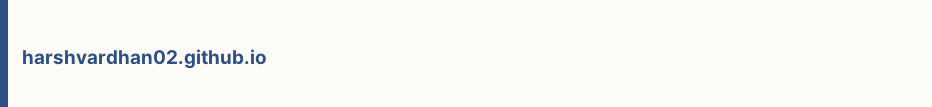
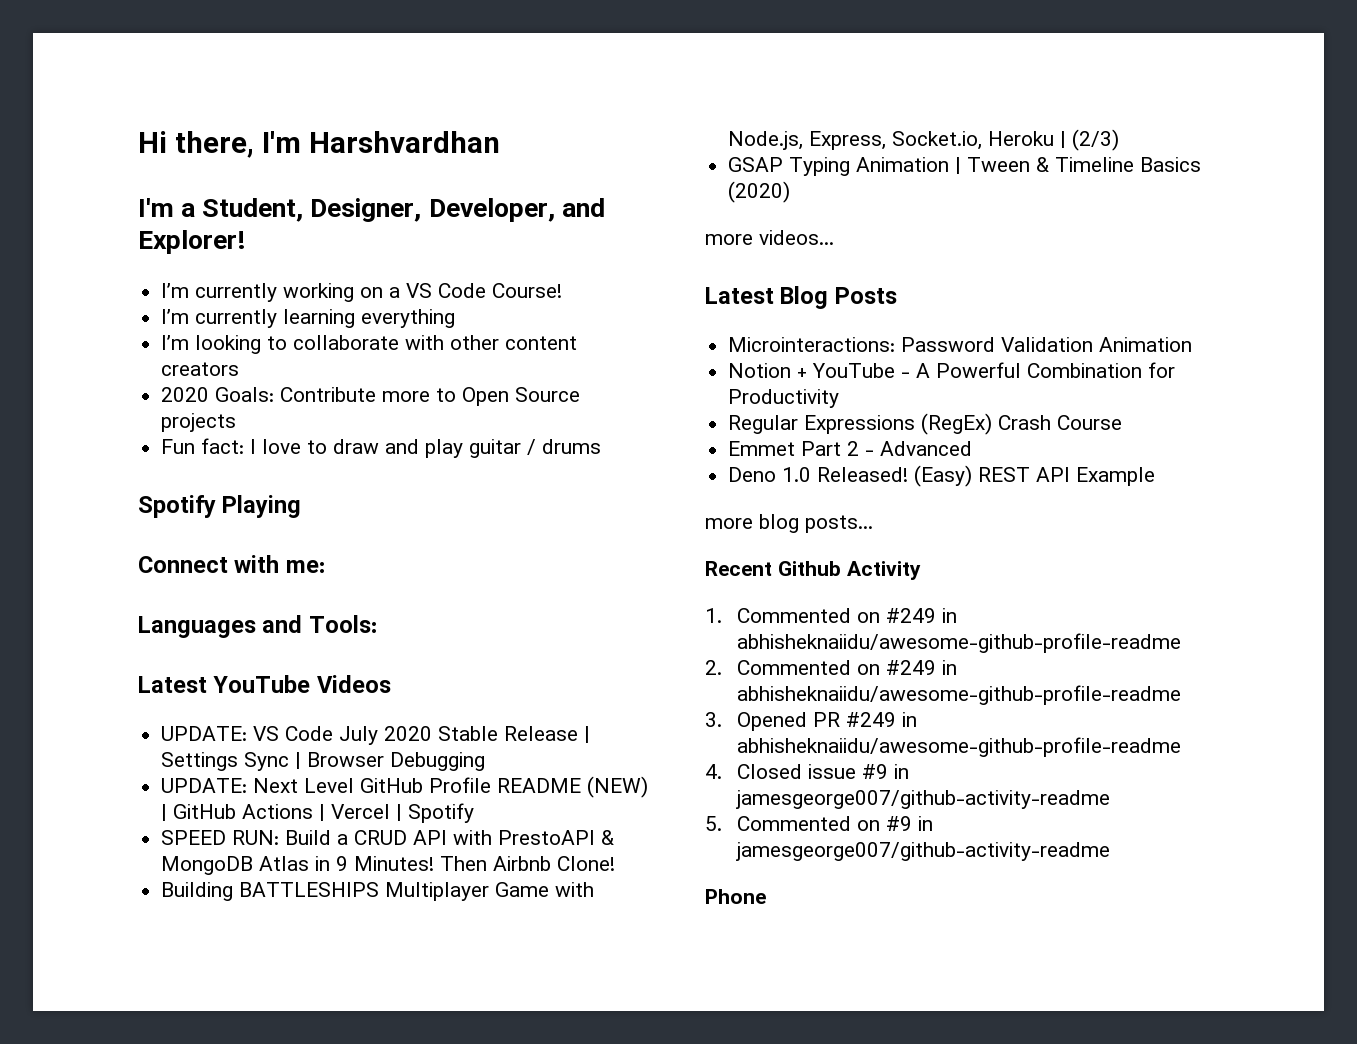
[22,49,267,69] harshvardhan02.github.io -> [138,131,500,158] [138,198,605,222] [138,230,246,254] [161,283,563,302] [161,309,456,328] [161,335,578,354] [161,362,240,376] [161,387,581,406] [161,413,237,432] [161,438,602,458] [138,495,302,518] [138,555,326,573] [138,615,378,638] [138,675,391,693] [161,726,591,745] [161,752,486,771] [161,776,649,798] [161,803,475,823] [161,830,615,845] [161,856,616,875] [161,882,595,901] [728,129,1120,151] [728,157,1202,176] [728,181,791,203] [705,230,834,245] [705,286,897,309] [728,337,1193,352] [728,362,1176,378] [728,389,840,408] [728,413,1123,435] [728,441,973,456] [728,465,1156,487] [705,514,873,533] [705,561,921,580] [705,608,958,623] [737,633,1182,653] [705,660,958,675] [737,685,1182,705] [705,712,918,731] [737,737,1182,757] [705,764,910,779] [736,790,1111,809] [705,816,934,831] [736,842,1111,861] [705,889,766,904] Hi there, I'm Harshvardhan // I'm a Student, Designer, Developer, and Explorer! // I’m currently working on a VS Code Course! // I’m currently learning everything // I’m looking to collaborate with other content creators // 2020 Goals: Contribute more to Open Source projects // Fun fact: I love to draw and play guitar / drums // Spotify Playing // Connect with me: // Languages and Tools: // Latest YouTube Videos // UPDATE: VS Code July 2020 Stable Release | Settings Sync | Browser Debugging // UPDATE: Next Level GitHub Profile README (NEW) | GitHub Actions | Vercel | Spotify // SPEED RUN: Build a CRUD API with PrestoAPI & MongoDB Atlas in 9 Minutes! Then Airbnb Clone! // Building BATTLESHIPS Multiplayer Game with Node.js, Express, Socket.io, Heroku | (2/3) // GSAP Typing Animation | Tween & Timeline Basics (2020) // more videos... // Latest Blog Posts // Microinteractions: Password Validation Animation // Notion + YouTube - A Powerful Combination for Productivity // Regular Expressions (RegEx) Crash Course // Emmet Part 2 - Advanced // Deno 1.0 Released! (Easy) REST API Example // more blog posts... // Recent Github Activity // 1. Commented on #249 in abhisheknaiidu/awesome-github-profile-readme // 2. Commented on #249 in abhisheknaiidu/awesome-github-profile-readme // 3. Opened PR #249 in abhisheknaiidu/awesome-github-profile-readme // 4. Closed issue #9 in jamesgeorge007/github-activity-readme // 5. Commented on #9 in jamesgeorge007/github-activity-readme // Phone

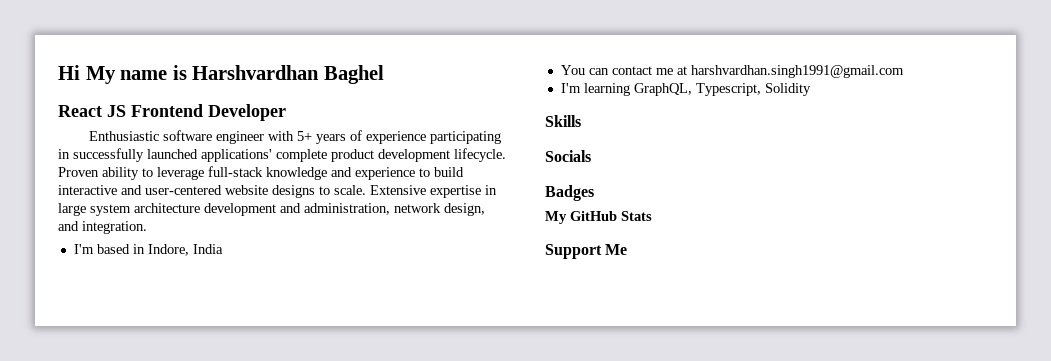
[174,131,500,158] [138,198,605,222] [138,230,246,254] [161,283,563,302] [161,309,456,328] [161,335,578,354] [161,362,240,376] [161,387,581,406] [161,413,237,432] [161,438,602,458] [138,495,302,518] [138,555,326,573] [138,615,378,638] [138,675,391,693] [161,726,591,745] [161,752,486,771] [161,776,649,798] [161,803,475,823] [161,830,615,845] [161,856,616,875] [161,882,595,901] [728,129,1120,151] [728,157,1202,176] [728,181,791,203] [705,230,834,245] [705,286,897,309] [728,337,1193,352] [728,362,1176,378] [728,389,840,408] [728,413,1123,435] [728,441,973,456] [728,465,1156,487] [705,514,873,533] [705,561,921,580] [705,608,958,623] [737,633,1182,653] [705,660,958,675] [737,685,1182,705] [705,712,918,731] [737,737,1182,757] [705,764,910,779] [736,790,1111,809] [705,816,934,831] [736,842,1111,861] [705,889,766,904] there, I'm Harshvardhan // I'm a Student, Designer, Developer, and Explorer! // I’m currently working on a VS Code Course! // I’m currently learning everything // I’m looking to collaborate with other content creators // 2020 Goals: Contribute more to Open Source projects // Fun fact: I love to draw and play guitar / drums // Spotify Playing // Connect with me: // Languages and Tools: // Latest YouTube Videos // UPDATE: VS Code July 2020 Stable Release | Settings Sync | Browser Debugging // UPDATE: Next Level GitHub Profile README (NEW) | GitHub Actions | Vercel | Spotify // SPEED RUN: Build a CRUD API with PrestoAPI & MongoDB Atlas in 9 Minutes! Then Airbnb Clone! // Building BATTLESHIPS Multiplayer Game with Node.js, Express, Socket.io, Heroku | (2/3) // GSAP Typing Animation | Tween & Timeline Basics (2020) // more videos... // Latest Blog Posts // Microinteractions: Password Validation Animation // Notion + YouTube - A Powerful Combination for Productivity // Regular Expressions (RegEx) Crash Course // Emmet Part 2 - Advanced // Deno 1.0 Released! (Easy) REST API Example // more blog posts... // Recent Github Activity // 1. Commented on #249 in abhisheknaiidu/awesome-github-profile-readme // 2. Commented on #249 in abhisheknaiidu/awesome-github-profile-readme // 3. Opened PR #249 in abhisheknaiidu/awesome-github-profile-readme // 4. Closed issue #9 in jamesgeorge007/github-activity-readme // 5. Commented on #9 in jamesgeorge007/github-activity-readme // Phone -> [85,65,384,84] [58,104,286,121] [89,130,502,144] [58,148,506,162] [58,166,464,180] [58,185,497,198] [58,203,485,216] [58,221,147,234] [73,244,223,256] [560,65,904,78] [560,83,811,96] [545,115,581,127] [545,150,591,162] [545,185,594,201] [545,211,652,224] [545,244,628,259] My name is Harshvardhan Baghel // React JS Frontend Developer // Enthusiastic software engineer with 5+ years of experience participating in successfully launched applications' complete product development lifecycle. Proven ability to leverage full-stack knowledge and experience to build interactive and user-centered website designs to scale. Extensive expertise in large system architecture development and administration, network design, and integration. // I'm based in Indore, India // You can contact me at harshvardhan.singh1991@gmail.com // I'm learning GraphQL, Typescript, Solidity // Skills // Socials // Badges // My GitHub Stats // Support Me

